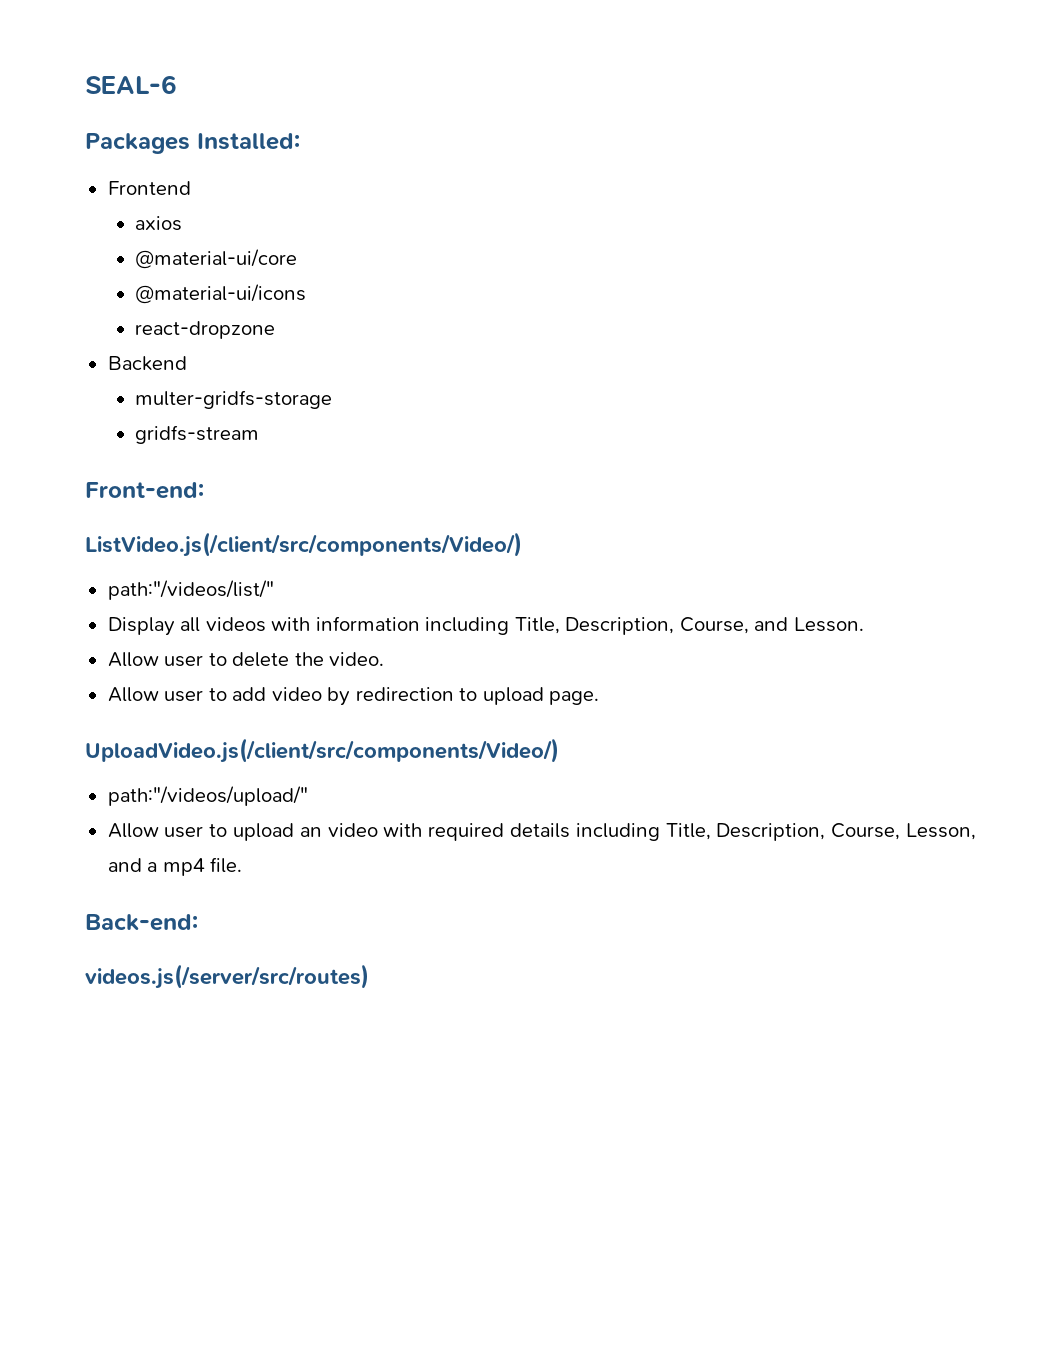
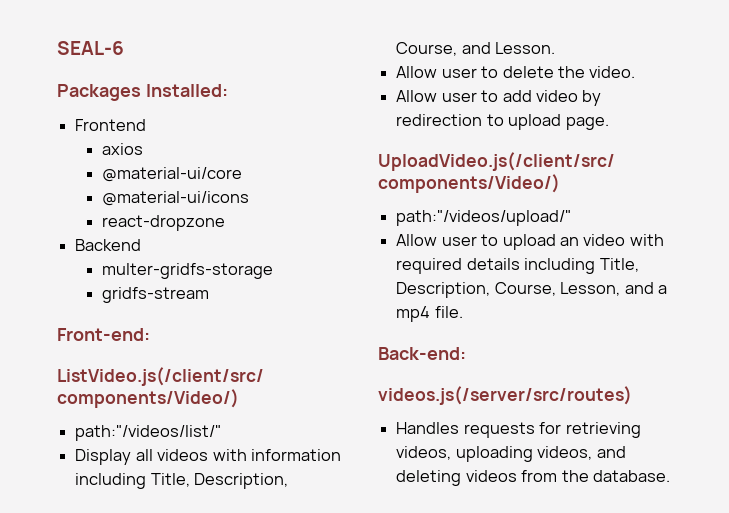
(369, 976) none -> [396,422,641,438] [396,446,626,462] [396,470,670,486] // Handles requests for retrieving videos, uploading videos, and deleting videos from the database.

